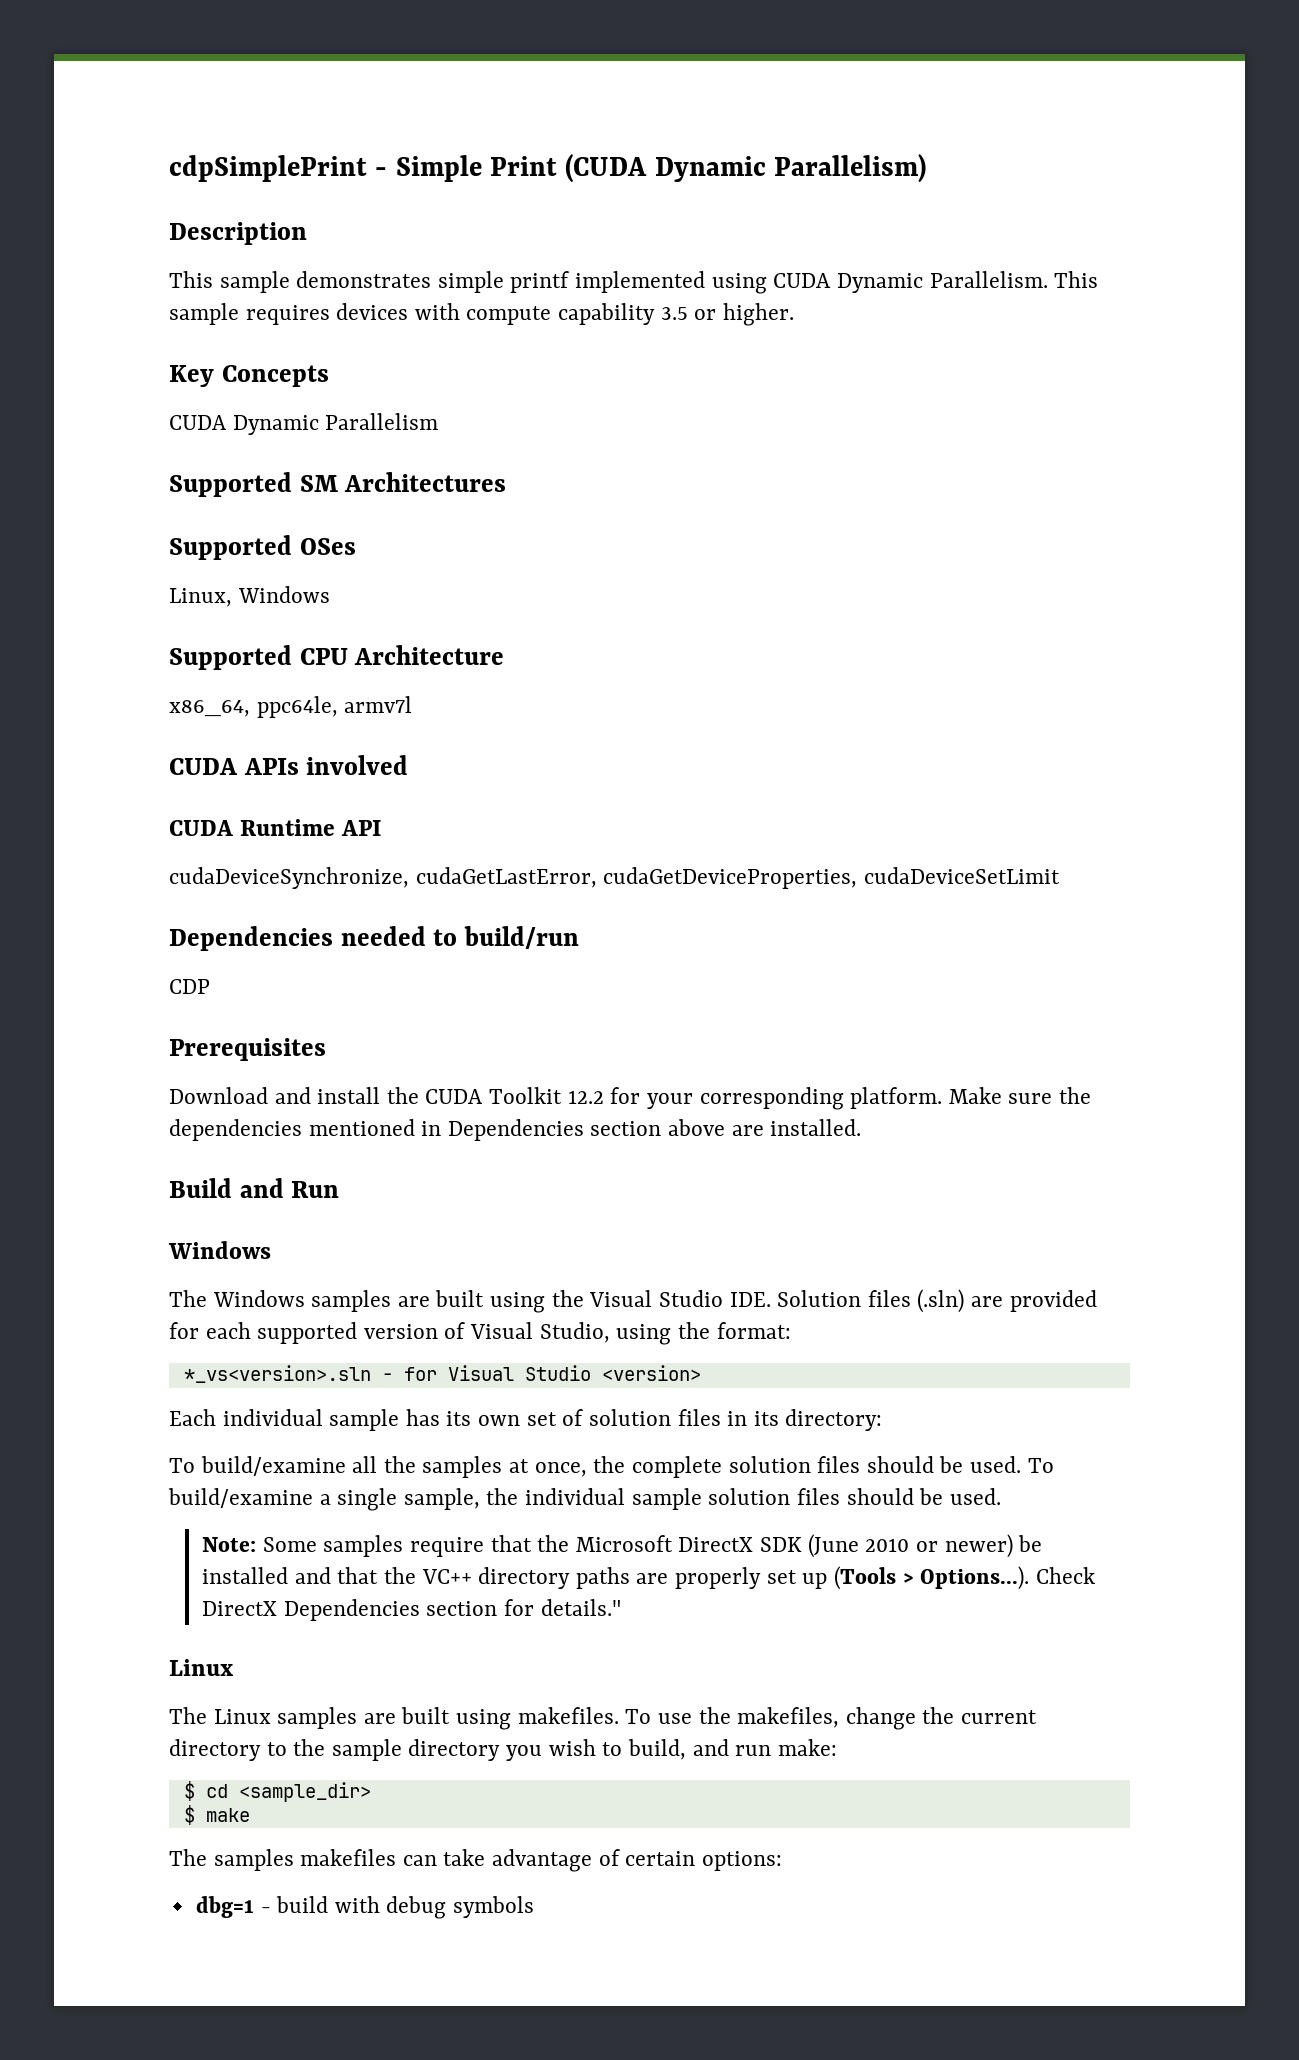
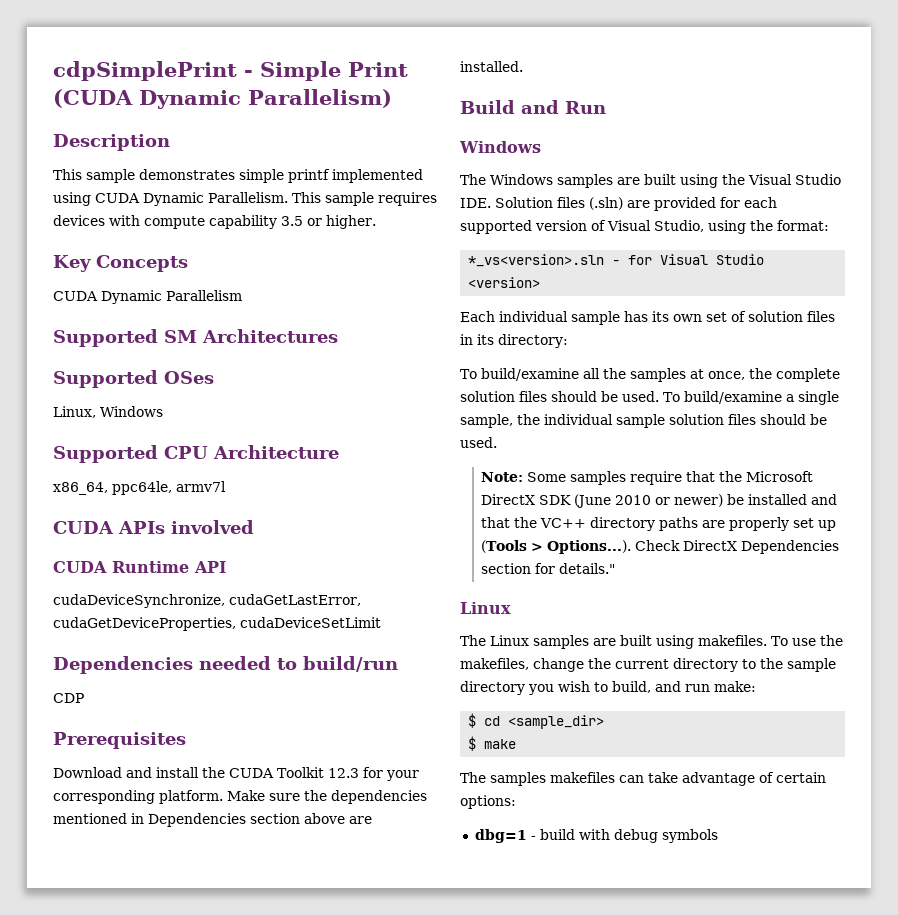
[567,1090,604,1104] 12.2 -> [327,768,359,778] 12.3

